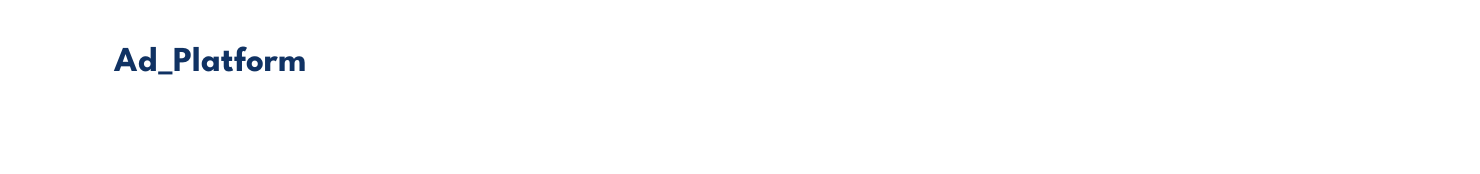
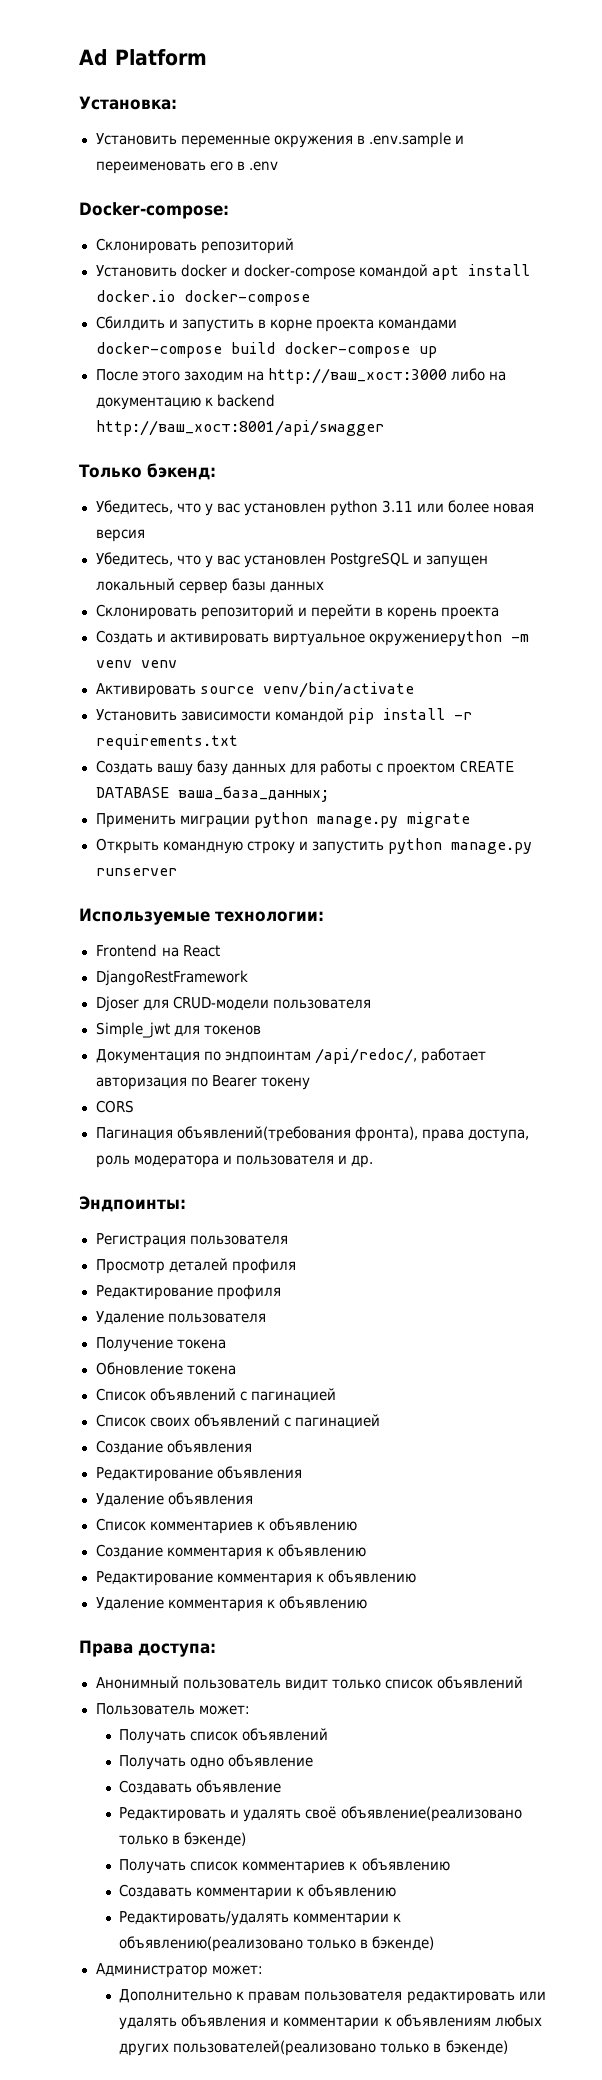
[113,46,306,75] Ad_Platform -> [79,49,207,66] [79,96,177,110] [95,132,464,148] [95,161,278,174] [79,202,229,219] [95,238,294,254] [95,264,530,280] [95,290,310,306] [95,316,457,332] [95,342,437,358] [95,368,506,384] [95,394,275,410] [95,420,384,436] [79,463,216,480] [95,500,534,516] [95,529,145,542] [95,552,488,568] [95,578,324,594] [95,604,499,620] [95,630,529,646] [95,660,177,668] [95,682,414,698] [95,708,472,724] [95,734,238,750] [95,760,514,776] [95,786,329,802] [95,812,470,828] [95,838,532,854] [95,868,177,876] [79,908,324,925] [95,944,220,957] [95,970,249,986] [95,996,371,1012] [95,1022,261,1038] [95,1048,486,1064] [95,1075,310,1090] [95,1100,134,1113] [95,1126,529,1142] [95,1155,373,1168] [79,1196,186,1212] [95,1233,288,1248] [95,1258,296,1274] [95,1285,281,1300] [95,1311,266,1325] [95,1337,226,1352] [95,1362,236,1375] [95,1388,336,1403] [95,1414,380,1429] [95,1440,252,1455] [95,1466,302,1482] [95,1492,253,1507] [95,1518,357,1534] [95,1544,366,1560] [95,1570,416,1586] [95,1596,367,1612] [79,1640,216,1657] [95,1676,523,1691] [95,1703,250,1715] [119,1728,329,1744] [119,1754,314,1770] [119,1780,282,1795] [119,1806,522,1822] [119,1832,247,1847] [119,1858,450,1874] [119,1884,397,1900] [119,1911,402,1926] [119,1936,435,1952] [95,1963,263,1978] [119,1989,546,2004] [119,2014,542,2030] [119,2040,508,2056] Ad Platform // Установка: // Установить переменные окружения в .env.sample и переименовать его в .env // Docker-compose: // Склонировать репозиторий // Установить docker и docker-compose командой apt install docker.io docker-compose // Сбилдить и запустить в корне проекта командами docker-compose build docker-compose up // После этого заходим на http://ваш_хост:3000 либо на документацию к backend http://ваш_хост:8001/api/swagger // Только бэкенд: // Убедитесь, что у вас установлен python 3.11 или более новая версия // Убедитесь, что у вас установлен PostgreSQL и запущен локальный сервер базы данных // Склонировать репозиторий и перейти в корень проекта // Создать и активировать виртуальное окружениеpython -m venv venv // Активировать source venv/bin/activate // Установить зависимости командой pip install -r requirements.txt // Создать вашу базу данных для работы с проектом CREATE DATABASE ваша_база_данных; // Применить миграции python manage.py migrate // Открыть командную строку и запустить python manage.py runserver // Используемые технологии: // Frontend на React // DjangoRestFramework // Djoser для CRUD-модели пользователя // Simple_jwt для токенов // Документация по эндпоинтам /api/redoc/, работает авторизация по Bearer токену // CORS // Пагинация объявлений(требования фронта), права доступа, роль модератора и пользователя и др. // Эндпоинты: // Регистрация пользователя // Просмотр деталей профиля // Редактирование профиля // Удаление пользователя // Получение токена // Обновление токена // Список объявлений с пагинацией // Список своих объявлений с пагинацией // Создание объявления // Редактирование объявления // Удаление объявления // Список комментариев к объявлению // Создание комментария к объявлению // Редактирование комментария к объявлению // Удаление комментария к объявлению // Права доступа: // Анонимный пользователь видит только список объявлений // Пользователь может: // Получать список объявлений // Получать одно объявление // Создавать объявление // Редактировать и удалять своё объявление(реализовано только в бэкенде) // Получать список комментариев к объявлению // Создавать комментарии к объявлению // Редактировать/удалять комментарии к объявлению(реализовано только в бэкенде) // Администратор может: // Дополнительно к правам пользователя редактировать или удалять объявления и комментарии к объявлениям любых других пользователей(реализовано только в бэкенде)

